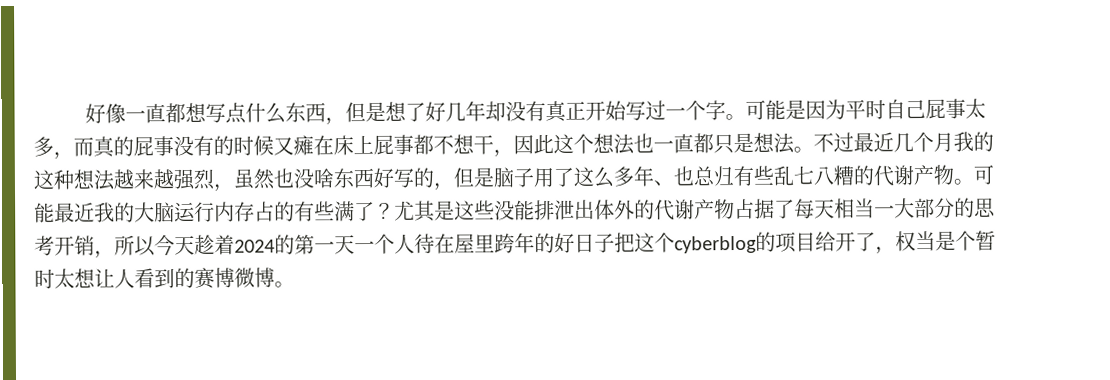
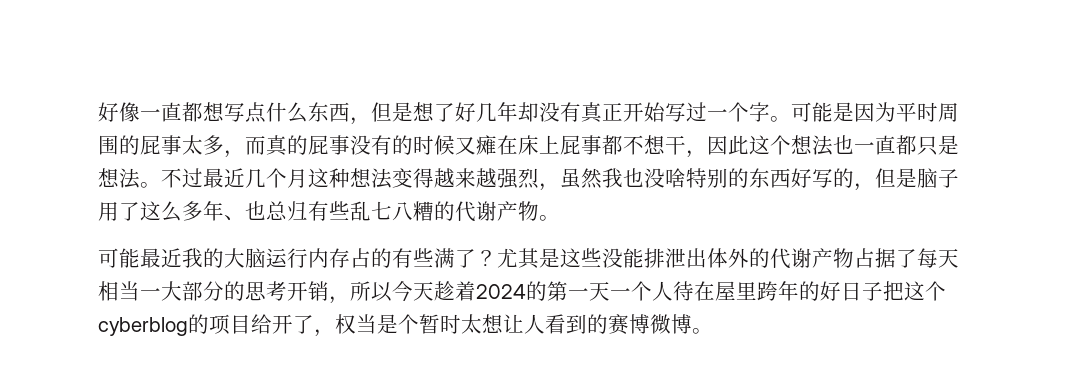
[884,99,926,120] 自己 -> [938,103,959,122] [98,135,140,155] 周围的
[953,131,994,152] 我的 -> (308, 178) none
(115, 180) none -> [392,168,434,188] 变得
[273,168,334,189] 也没啥 -> [602,168,749,188] 我也没啥特别的
(974, 181) none -> (560, 218) //

